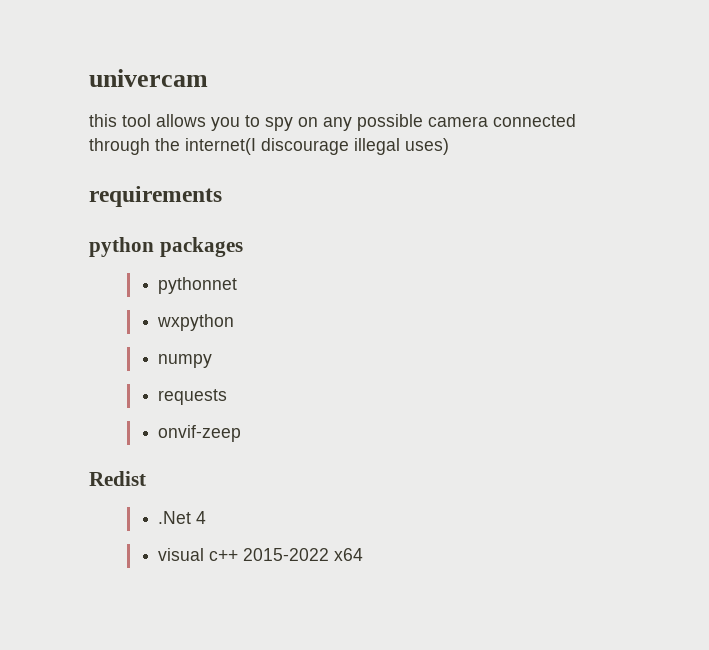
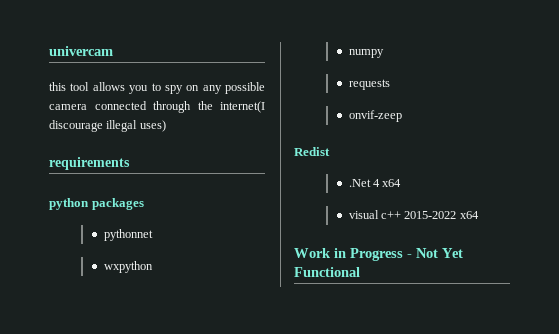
(207, 517) none -> [382,179,402,187] x64
(364, 554) none -> [294,248,463,261] [294,267,360,277] // Work in Progress - Not Yet Functional

